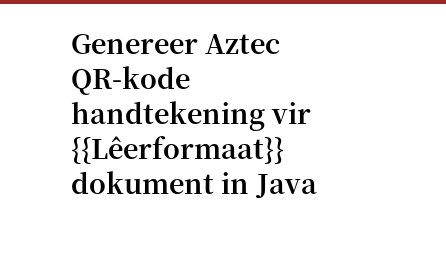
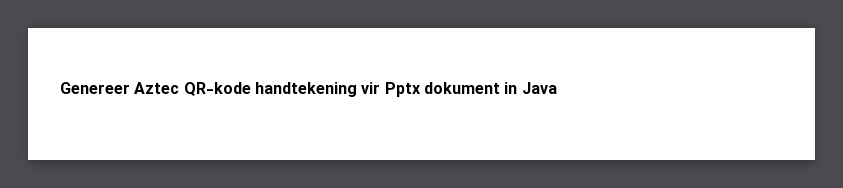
[71,136,284,164] {{Lêerformaat}} -> [384,82,421,97] Pptx

